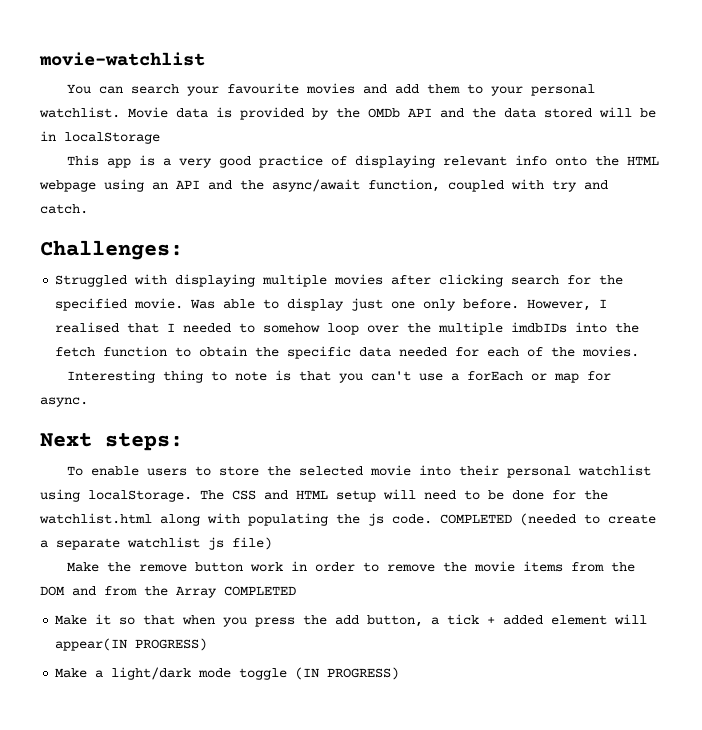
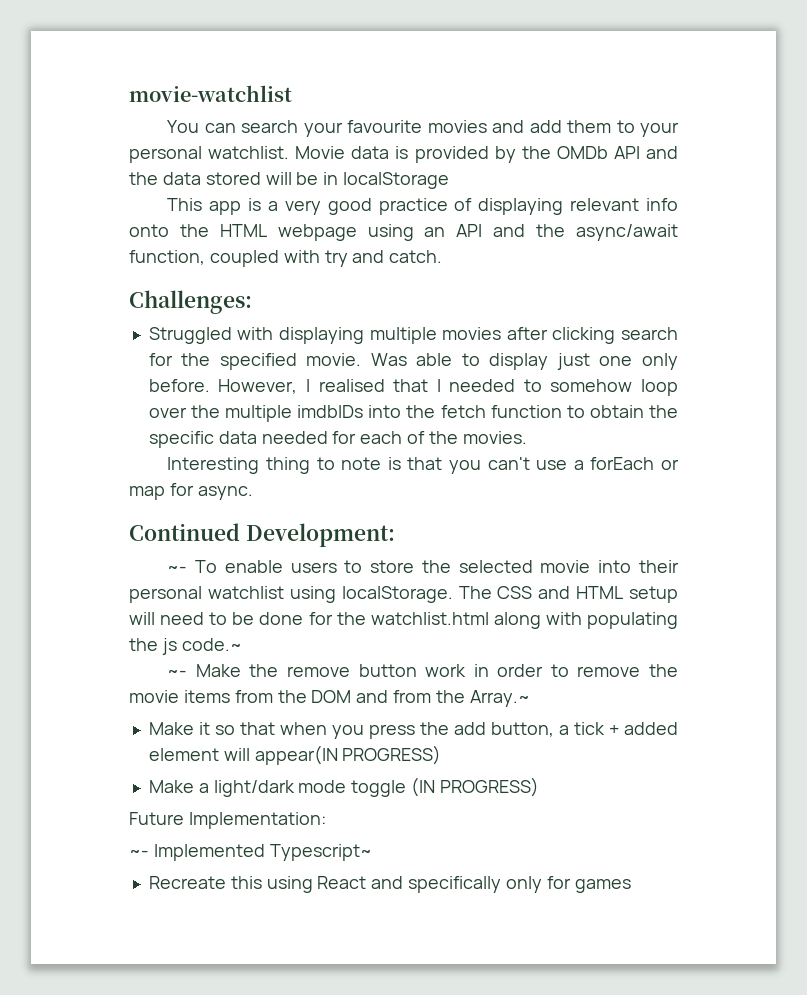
[40,433,183,451] Next steps: // -> [129,523,395,547] [167,565,188,573] Continued Development: // ~-
[392,513,656,526] [40,537,272,550] code. COMPLETED (needed to create a separate watchlist js file) // -> [181,638,242,651] [167,669,188,677] code.~ // ~-
[176,586,296,598] Array COMPLETED -> [469,690,530,707] Array.~
(400, 673) none -> [129,812,326,829] [129,844,372,861] [148,876,631,893] // Future Implementation: // ~- Implemented Typescript~ // Recreate this using React and specifically only for games

